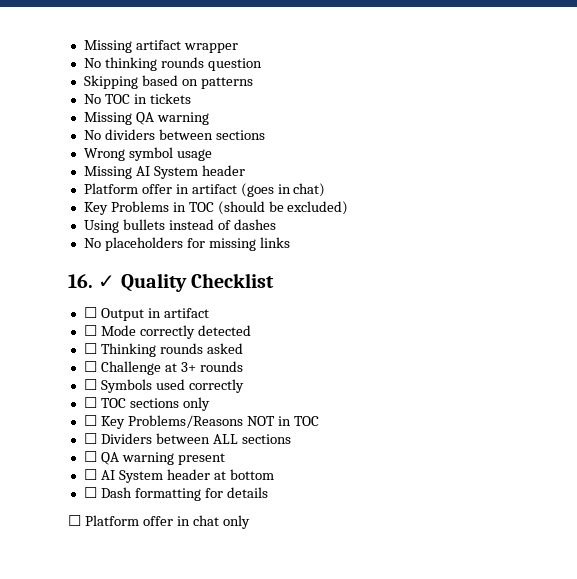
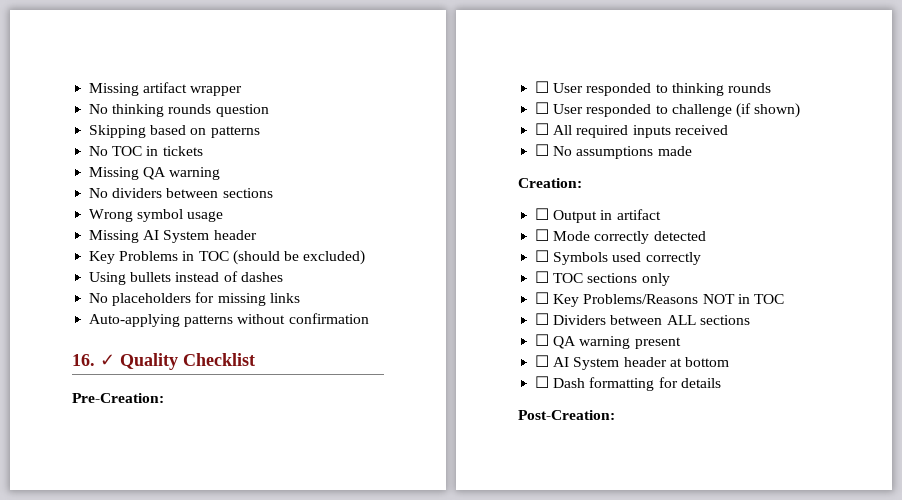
[83,183,326,197] // Platform offer in artifact (goes in chat) -> (257, 235) none
(290, 242) none -> [89,313,369,327] // Auto-applying patterns without confirmation
(274, 280) none -> [72,393,164,403] [535,81,771,96] [535,102,801,118] [535,123,728,138] [535,144,692,159] [518,178,582,188] // Pre-Creation: // ☐ User responded to thinking rounds // ☐ User responded to challenge (if shown) // ☐ All required inputs received // ☐ No assumptions made // Creation:
[83,343,243,357] [83,361,243,375] // ☐ Thinking rounds asked // ☐ Challenge at 3+ rounds -> (706, 236) none
[68,515,250,529] ☐ Platform offer in chat only -> [518,410,615,420] Post-Creation:

